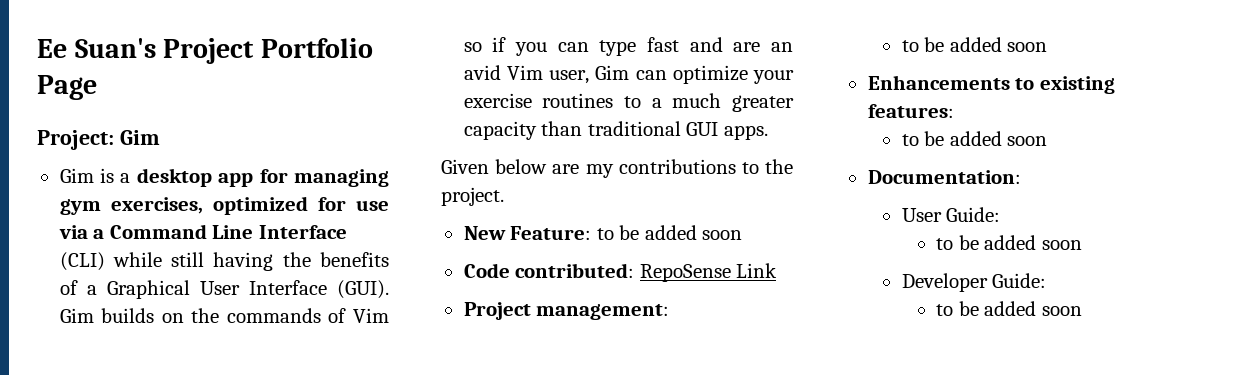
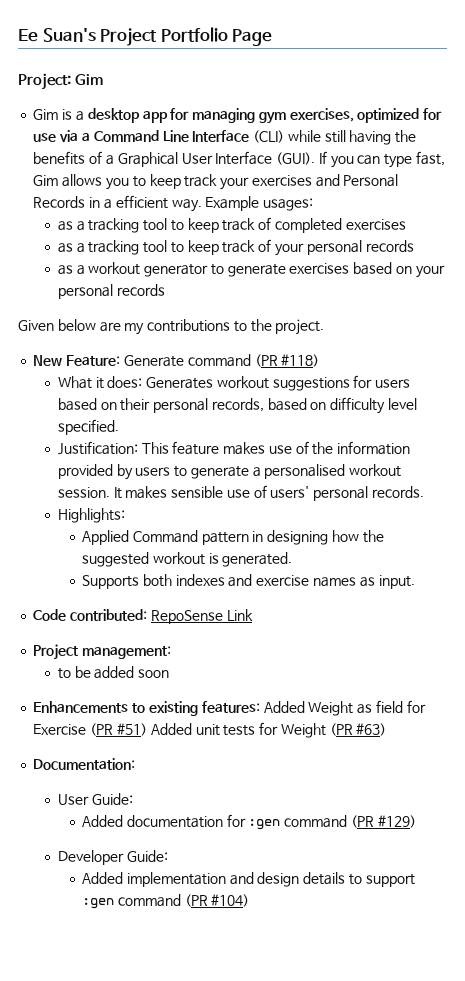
[59,308,389,323] [463,37,793,56] [463,65,794,84] [463,93,794,112] [463,121,768,140] Gim builds on the commands of Vim so if you can type fast and are an avid Vim user, Gim can optimize your exercise routines to a much greater capacity than traditional GUI apps. -> [318,151,445,168] [33,174,399,190] [33,195,314,212] [57,217,406,233] [57,239,414,256] [57,262,445,278] [57,284,165,299] If you can type fast, Gim allows you to keep track your exercises and Personal Records in a efficient way. Example usages: // as a tracking tool to keep track of completed exercises // as a tracking tool to keep track of your personal records // as a workout generator to generate exercises based on your personal records
[596,225,743,240] to be added soon -> [123,354,320,367] [57,375,411,391] [57,397,417,414] [57,419,119,435] [57,441,411,455] [57,464,402,480] [57,485,424,501] [57,508,125,523] [82,530,384,545] [82,552,293,567] [82,574,415,589] Generate command (PR #118) // What it does: Generates workout suggestions for users based on their personal records, based on difficulty level specified. // Justification: This feature makes use of the information provided by users to generate a personalised workout session. It makes sensible use of users' personal records. // Highlights: // Applied Command pattern in designing how the suggested workout is generated. // Supports both indexes and exercise names as input.
[901,131,1048,146] [867,170,1021,184] [901,207,1001,222] [936,235,1082,250] [901,273,1047,292] [936,301,1082,316] // to be added soon // Documentation: // User Guide: // to be added soon // Developer Guide: // to be added soon -> [263,700,426,716] [33,722,387,738] [33,758,136,770] [57,793,133,805] [82,814,416,830] [57,850,168,865] [82,872,415,887] [82,894,250,909] Added Weight as field for Exercise (PR #51) Added unit tests for Weight (PR #63) // Documentation: // User Guide: // Added documentation for :gen command (PR #129) // Developer Guide: // Added implementation and design details to support :gen command (PR #104)

